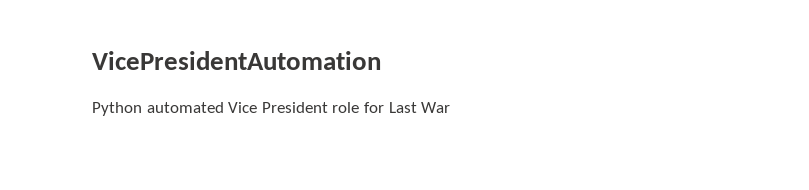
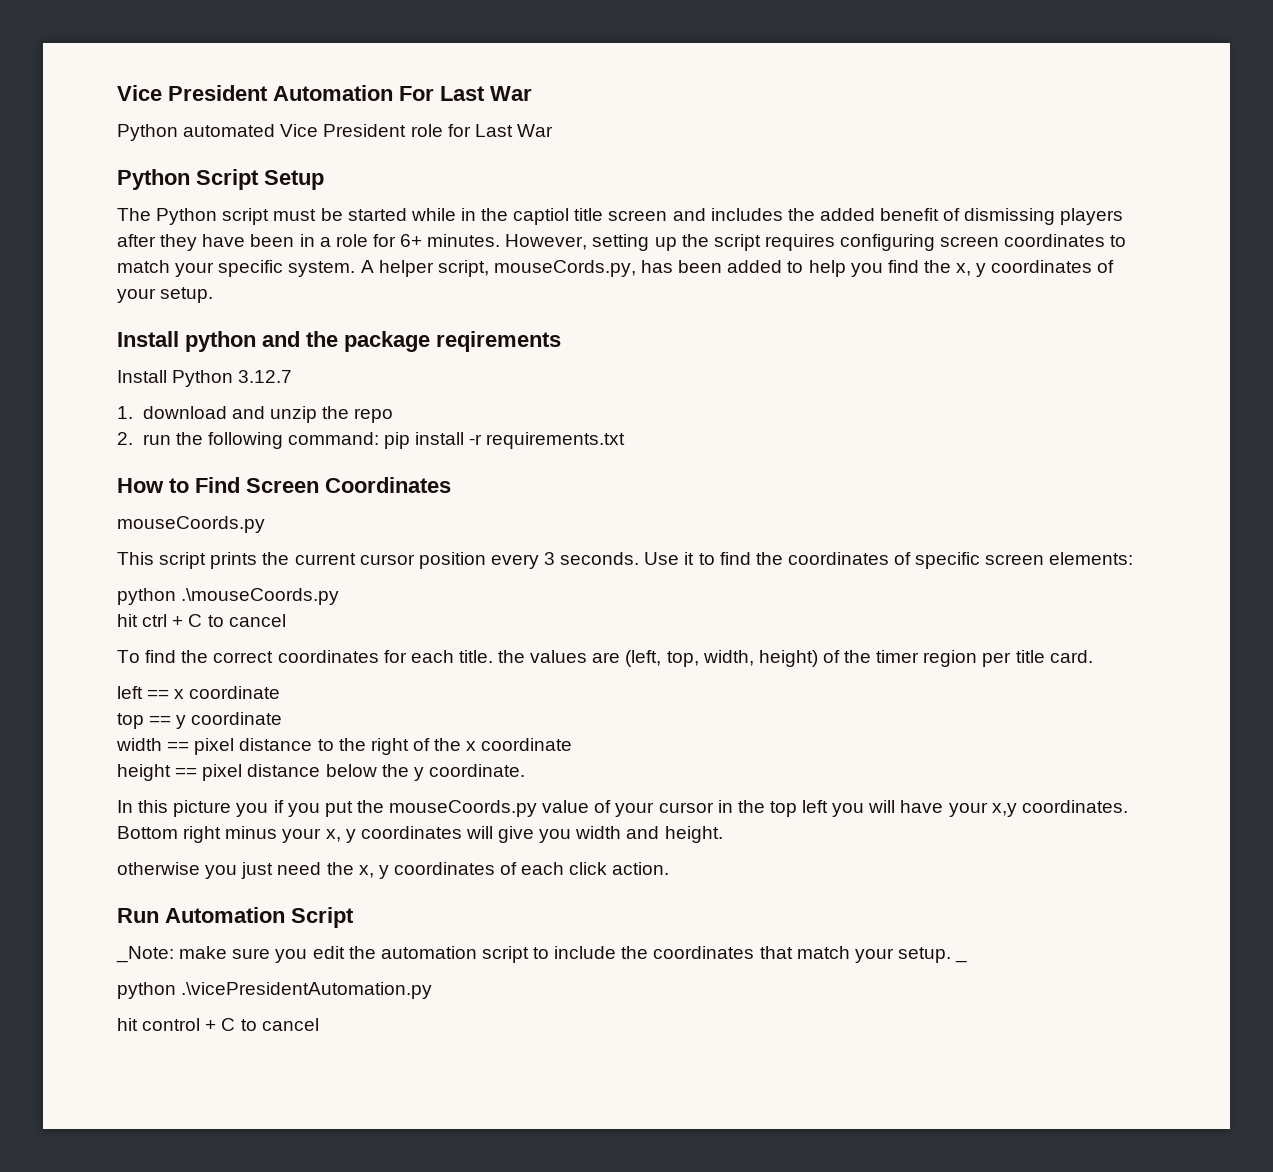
[92,51,381,70] VicePresidentAutomation -> [117,85,532,101] Vice President Automation For Last War
(451, 107) none -> [117,169,324,190] [117,208,1124,225] [117,234,1127,251] [117,260,1115,277] [117,287,214,303] [117,331,561,352] [117,370,293,387] [117,406,394,423] [117,432,626,449] [117,477,451,493] [117,516,265,533] [117,552,1134,569] [117,588,340,605] [117,614,286,627] [117,650,1093,667] [117,686,281,699] [117,712,283,729] [116,738,573,755] [117,764,525,781] [117,800,1128,817] [117,826,723,843] [117,862,670,879] [117,907,354,928] [116,946,968,963] [117,982,433,999] [117,1018,319,1031] // Python Script Setup // The Python script must be started while in the captiol title screen and includes the added benefit of dismissing players after they have been in a role for 6+ minutes. However, setting up the script requires configuring screen coordinates to match your specific system. A helper script, mouseCords.py, has been added to help you find the x, y coordinates of your setup. // Install python and the package reqirements // Install Python 3.12.7 // 1. download and unzip the repo // 2. run the following command: pip install -r requirements.txt // How to Find Screen Coordinates // mouseCoords.py // This script prints the current cursor position every 3 seconds. Use it to find the coordinates of specific screen elements: // python .\mouseCoords.py // hit ctrl + C to cancel // To find the correct coordinates for each title. the values are (left, top, width, height) of the timer region per title card. // left == x coordinate // top == y coordinate // width == pixel distance to the right of the x coordinate // height == pixel distance below the y coordinate. // In this picture you if you put the mouseCoords.py value of your cursor in the top left you will have your x,y coordinates. Bottom right minus your x, y coordinates will give you width and height. // otherwise you just need the x, y coordinates of each click action. // Run Automation Script // _Note: make sure you edit the automation script to include the coordinates that match your setup. _ // python .\vicePresidentAutomation.py // hit control + C to cancel

